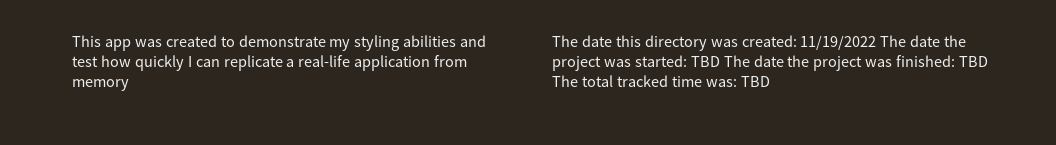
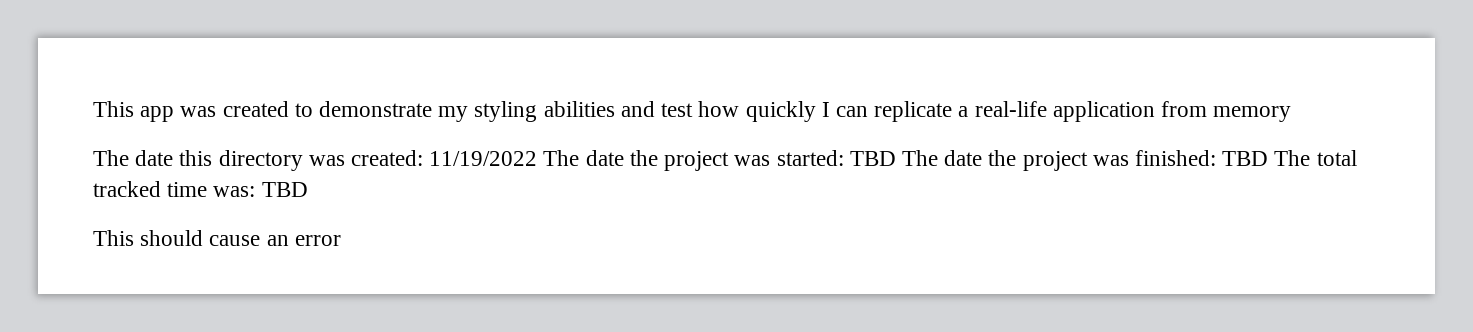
(770, 81) none -> [93,230,341,246] // This should cause an error

